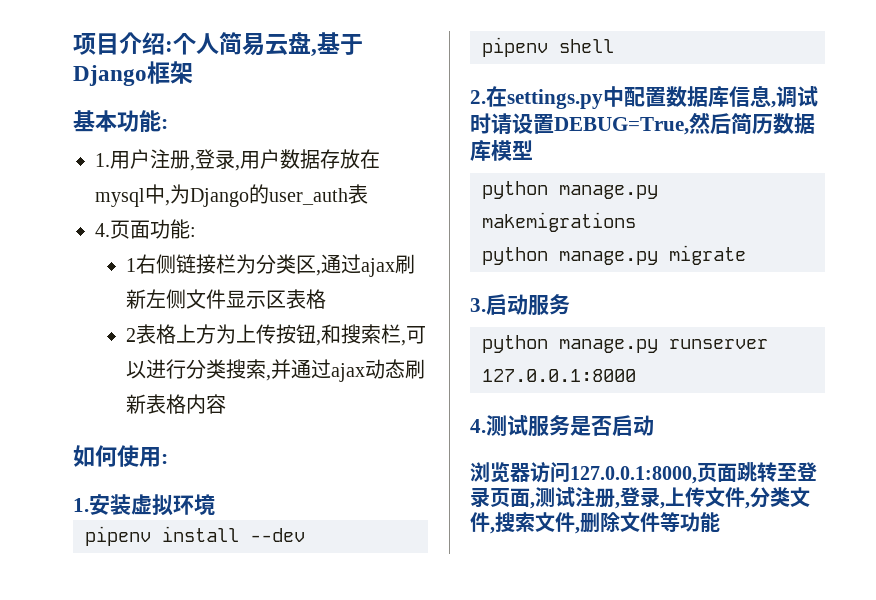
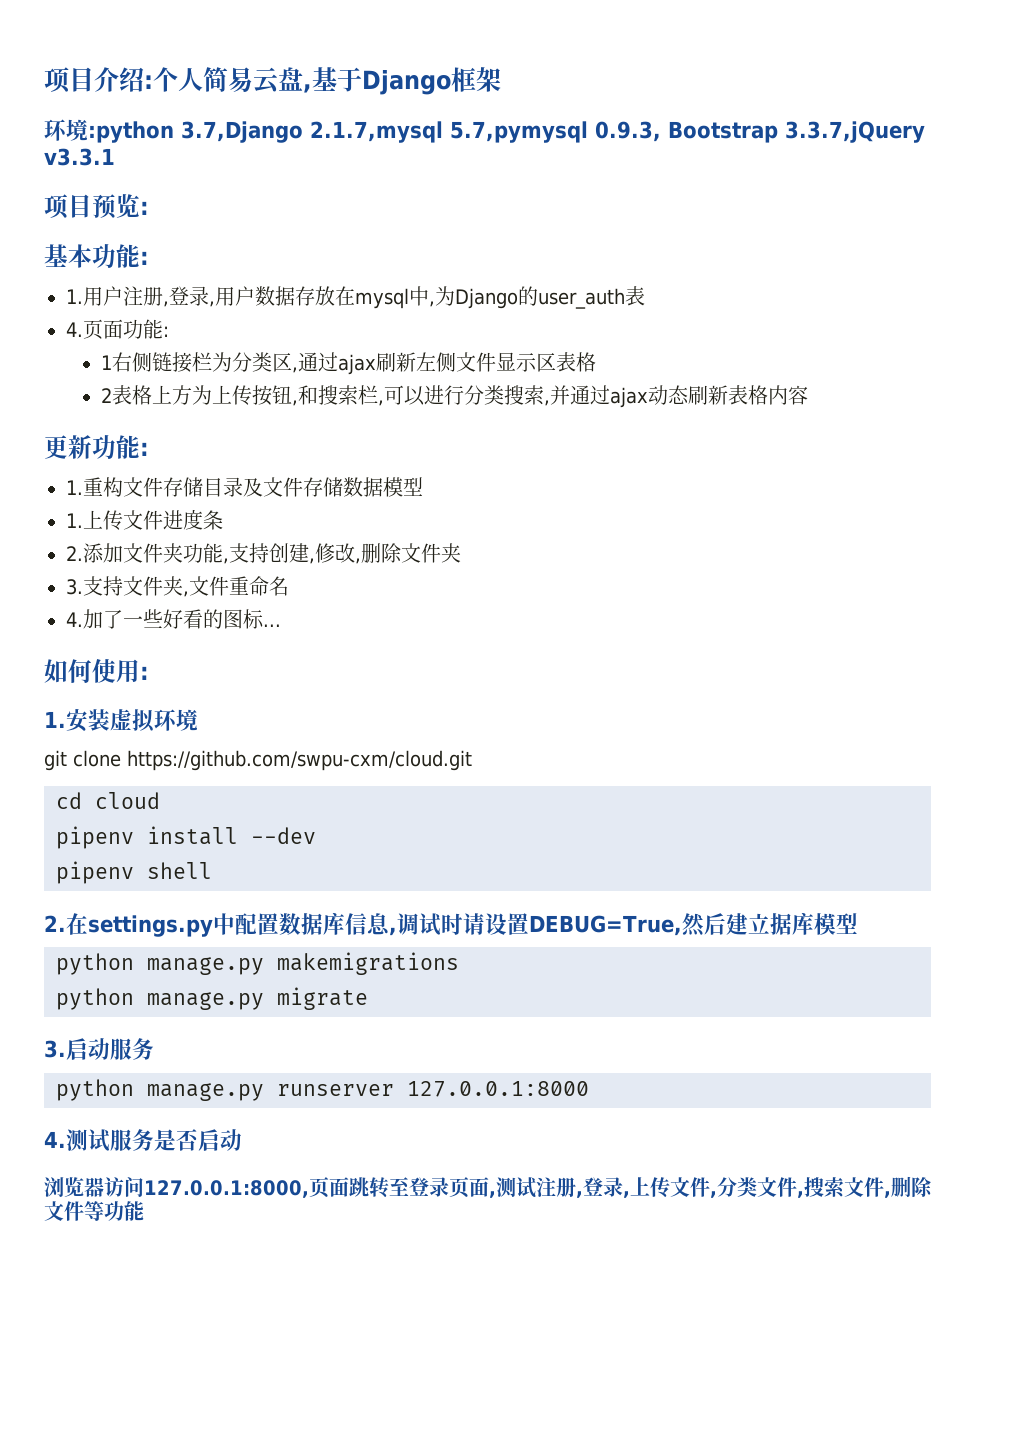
(193, 72) none -> [44,119,925,143] [44,148,115,166] [44,194,149,219] // 环境:python 3.7,Django 2.1.7,mysql 5.7,pymysql 0.9.3, Bootstrap 3.3.7,jQuery v3.3.1 // 项目预览:
(227, 404) none -> [44,435,149,459] [66,477,423,497] [66,509,223,530] [66,543,461,564] [66,576,289,597] [66,609,281,629] // 更新功能: // 1.重构文件存储目录及文件存储数据模型 // 1.上传文件进度条 // 2.添加文件夹功能,支持创建,修改,删除文件夹 // 3.支持文件夹,文件重命名 // 4.加了一些好看的图标...
(215, 504) none -> [44,750,472,771] [56,792,160,809] // git clone https://github.com/swpu-cxm/cloud.git // cd cloud
[731,113,794,135] 简历数 -> [725,913,770,935] 建立

